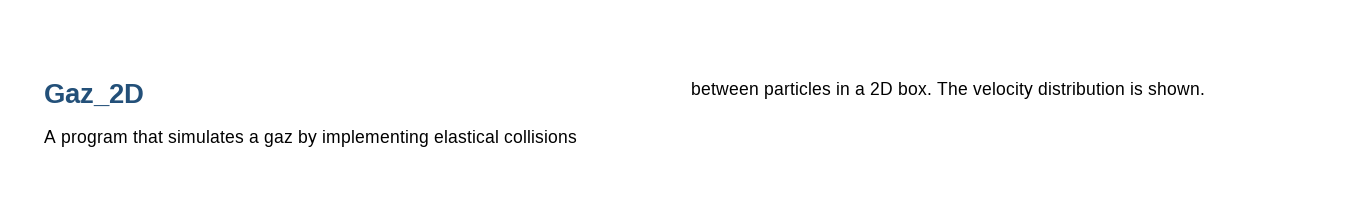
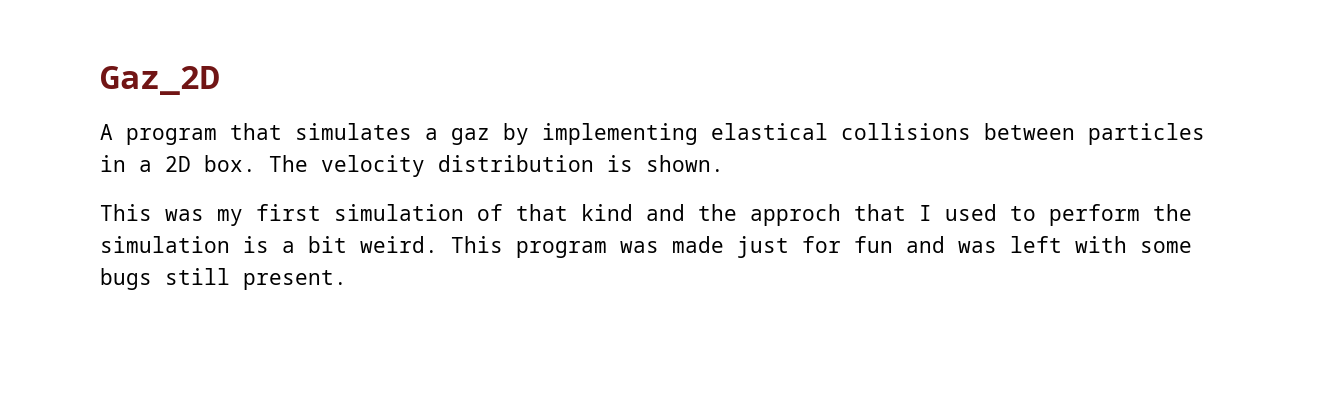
(1205, 88) none -> [100,204,1192,226] [100,236,1192,258] [100,268,347,290] // This was my first simulation of that kind and the approch that I used to perform the simulation is a bit weird. This program was made just for fun and was left with some bugs still present.

